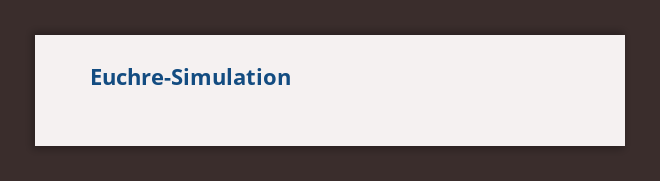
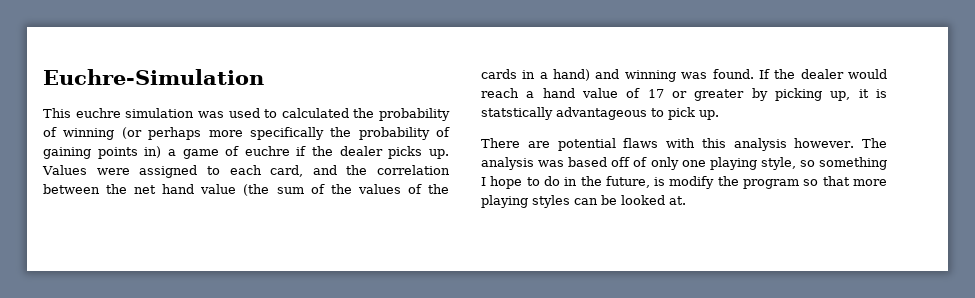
(291, 76) none -> [43,108,450,121] [43,127,450,140] [43,146,449,159] [42,165,450,178] [43,184,449,196] [481,69,887,82] [481,88,887,101] [481,107,719,120] [481,138,887,151] [481,157,887,170] [481,176,888,189] [481,195,686,208] // This euchre simulation was used to calculated the probability of winning (or perhaps more specifically the probability of gaining points in) a game of euchre if the dealer picks up. Values were assigned to each card, and the correlation between the net hand value (the sum of the values of the cards in a hand) and winning was found. If the dealer would reach a hand value of 17 or greater by picking up, it is statstically advantageous to pick up. // There are potential flaws with this analysis however. The analysis was based off of only one playing style, so something I hope to do in the future, is modify the program so that more playing styles can be looked at.

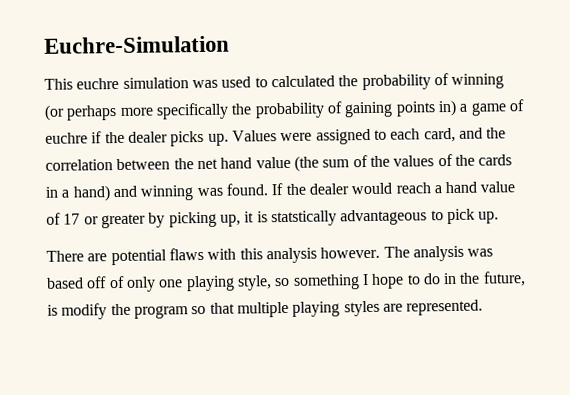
[853,179,888,186] more -> [236,301,289,318] multiple
[574,195,686,205] can be looked at. -> [382,299,484,316] are represented.

